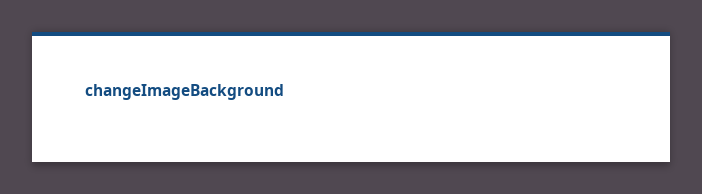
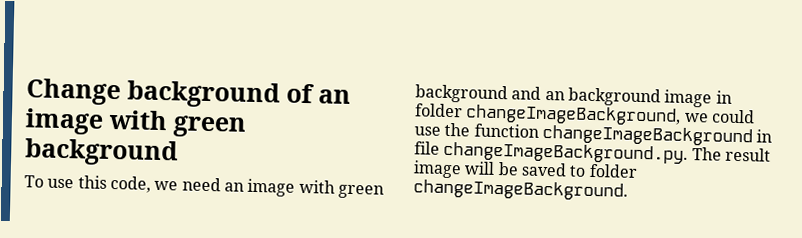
[85,84,284,100] changeImageBackground -> [26,78,351,109] [25,108,247,138] [25,138,178,167] [24,175,384,199] [415,84,732,108] [415,103,755,126] [414,122,773,147] [414,141,771,164] [413,160,638,179] [413,179,628,201] Change background of an image with green background // To use this code, we need an image with green background and an background image in folder changeImageBackground, we could use the function changeImageBackground in file changeImageBackground.py. The result image will be saved to folder changeImageBackground.

